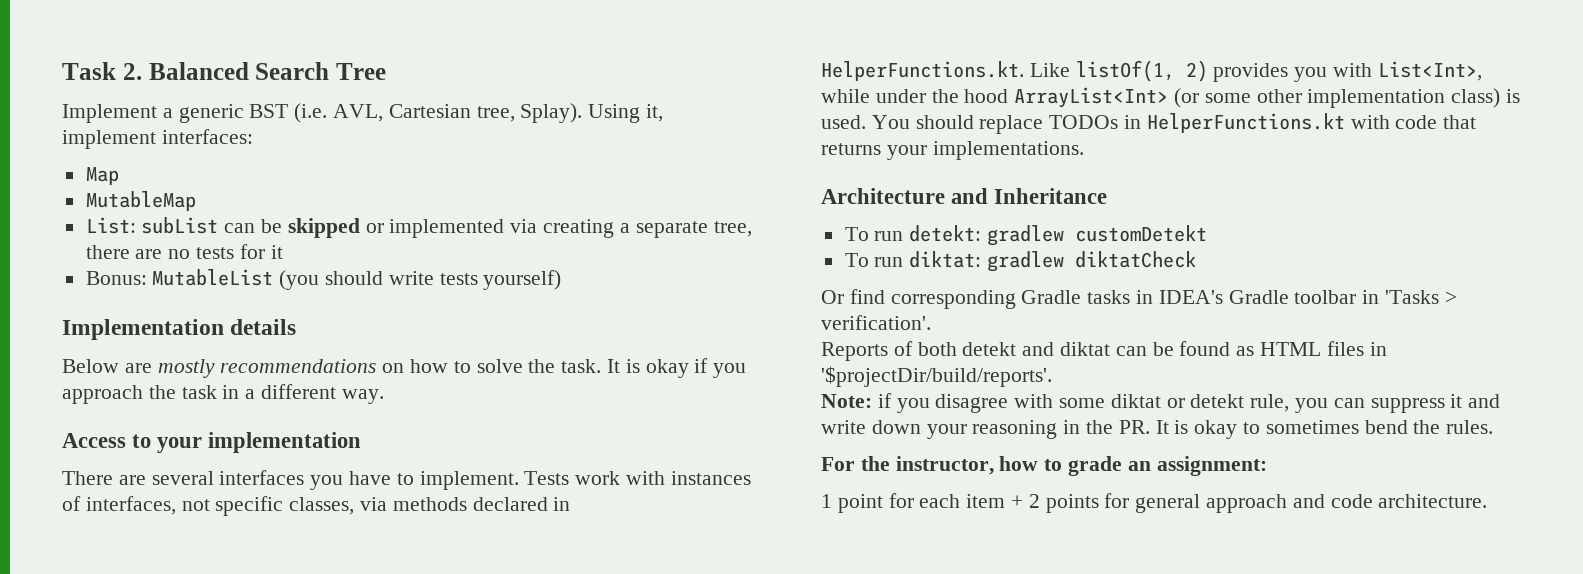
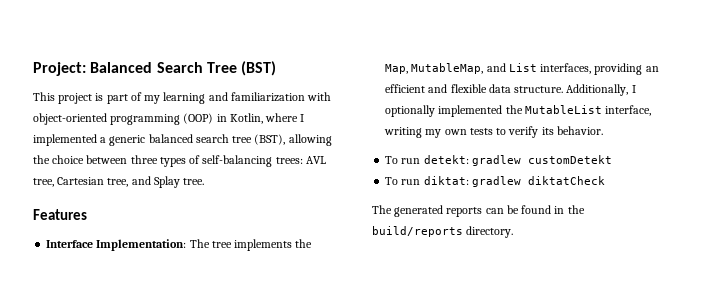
[62,62,142,80] Task 2. -> [33,62,86,76] Project:
[62,103,664,123] [62,129,253,149] [85,167,119,185] [85,191,196,211] [85,217,752,238] [85,244,283,259] [85,269,562,290] [62,319,297,340] [62,358,747,378] [62,384,384,404] [62,432,362,453] [62,470,751,490] [62,496,571,516] [821,60,1482,82] [821,87,1521,108] [821,113,1477,134] [821,141,1084,160] [821,188,1108,204] // Implement a generic BST (i.e. AVL, Cartesian tree, Splay). Using it, implement interfaces: // Map // MutableMap // List: subList can be skipped or implemented via creating a separate tree, there are no tests for it // Bonus: MutableList (you should write tests yourself) // Implementation details // Below are mostly recommendations on how to solve the task. It is okay if you approach the task in a different way. // Access to your implementation // There are several interfaces you have to implement. Tests work with instances of interfaces, not specific classes, via methods declared in HelperFunctions.kt. Like listOf(1, 2) provides you with List<Int>, while under the hood ArrayList<Int> (or some other implementation class) is used. You should replace TODOs in HelperFunctions.kt with code that returns your implementations. // Architecture and Inheritance -> [241,61,277,76] [33,92,332,104] [33,113,305,125] [33,134,332,146] [33,155,326,167] [33,176,205,188] [33,209,87,220] [46,239,313,251] [385,63,659,75] [385,84,636,96] [385,105,652,117] [384,126,603,138] (BST) // This project is part of my learning and familiarization with object-oriented programming (OOP) in Kotlin, where I implemented a generic balanced search tree (BST), allowing the choice between three types of self-balancing trees: AVL tree, Cartesian tree, and Splay tree. // Features // Interface Implementation: The tree implements the Map, MutableMap, and List interfaces, providing an efficient and flexible data structure. Additionally, I optionally implemented the MutableList interface, writing my own tests to verify its behavior.
[821,289,1457,309] [821,315,931,330] [821,341,1387,361] [821,366,1052,387] [821,393,1501,413] [821,420,1494,439] [821,456,1267,476] [821,493,1488,513] Or find corresponding Gradle tasks in IDEA's Gradle toolbar in 'Tasks > verification'. // Reports of both detekt and diktat can be found as HTML files in '$projectDir/build/reports'. // Note: if you disagree with some diktat or detekt rule, you can suppress it and write down your reasoning in the PR. It is okay to sometimes bend the rules. // For the instructor, how to grade an assignment: // 1 point for each item + 2 points for general approach and code architecture. -> [372,205,585,217] [372,226,514,238] The generated reports can be found in the build/reports directory.

